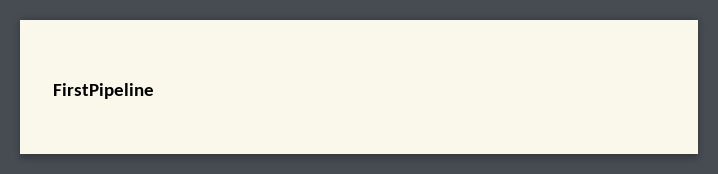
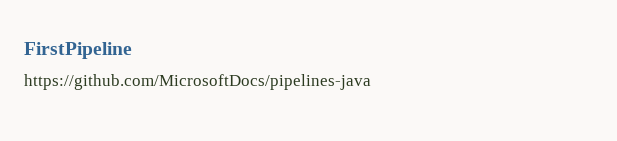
(154, 91) none -> [24,74,371,90] // https://github.com/MicrosoftDocs/pipelines-java

